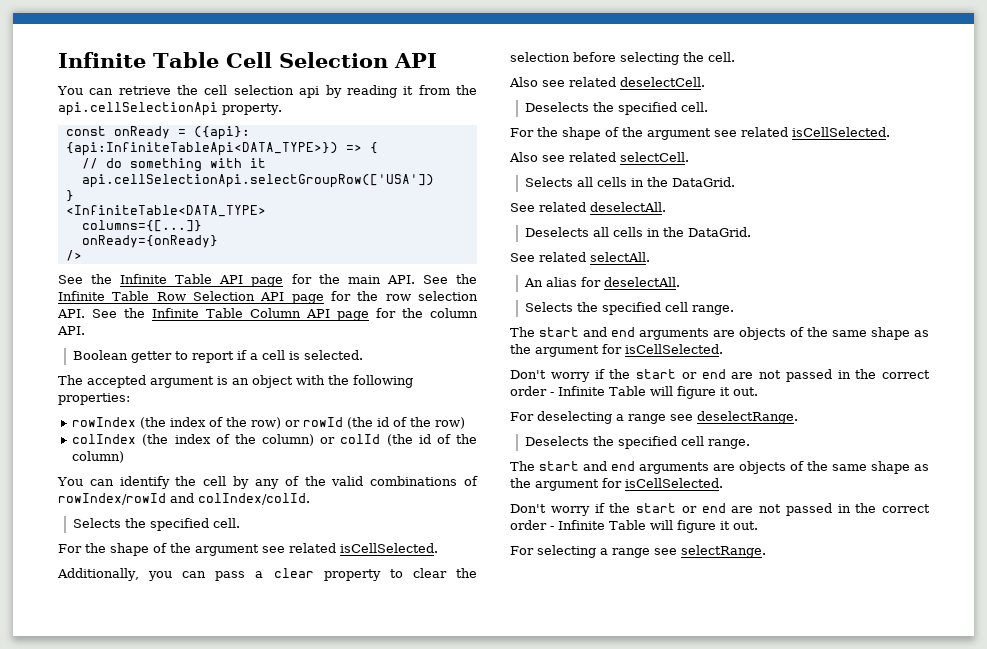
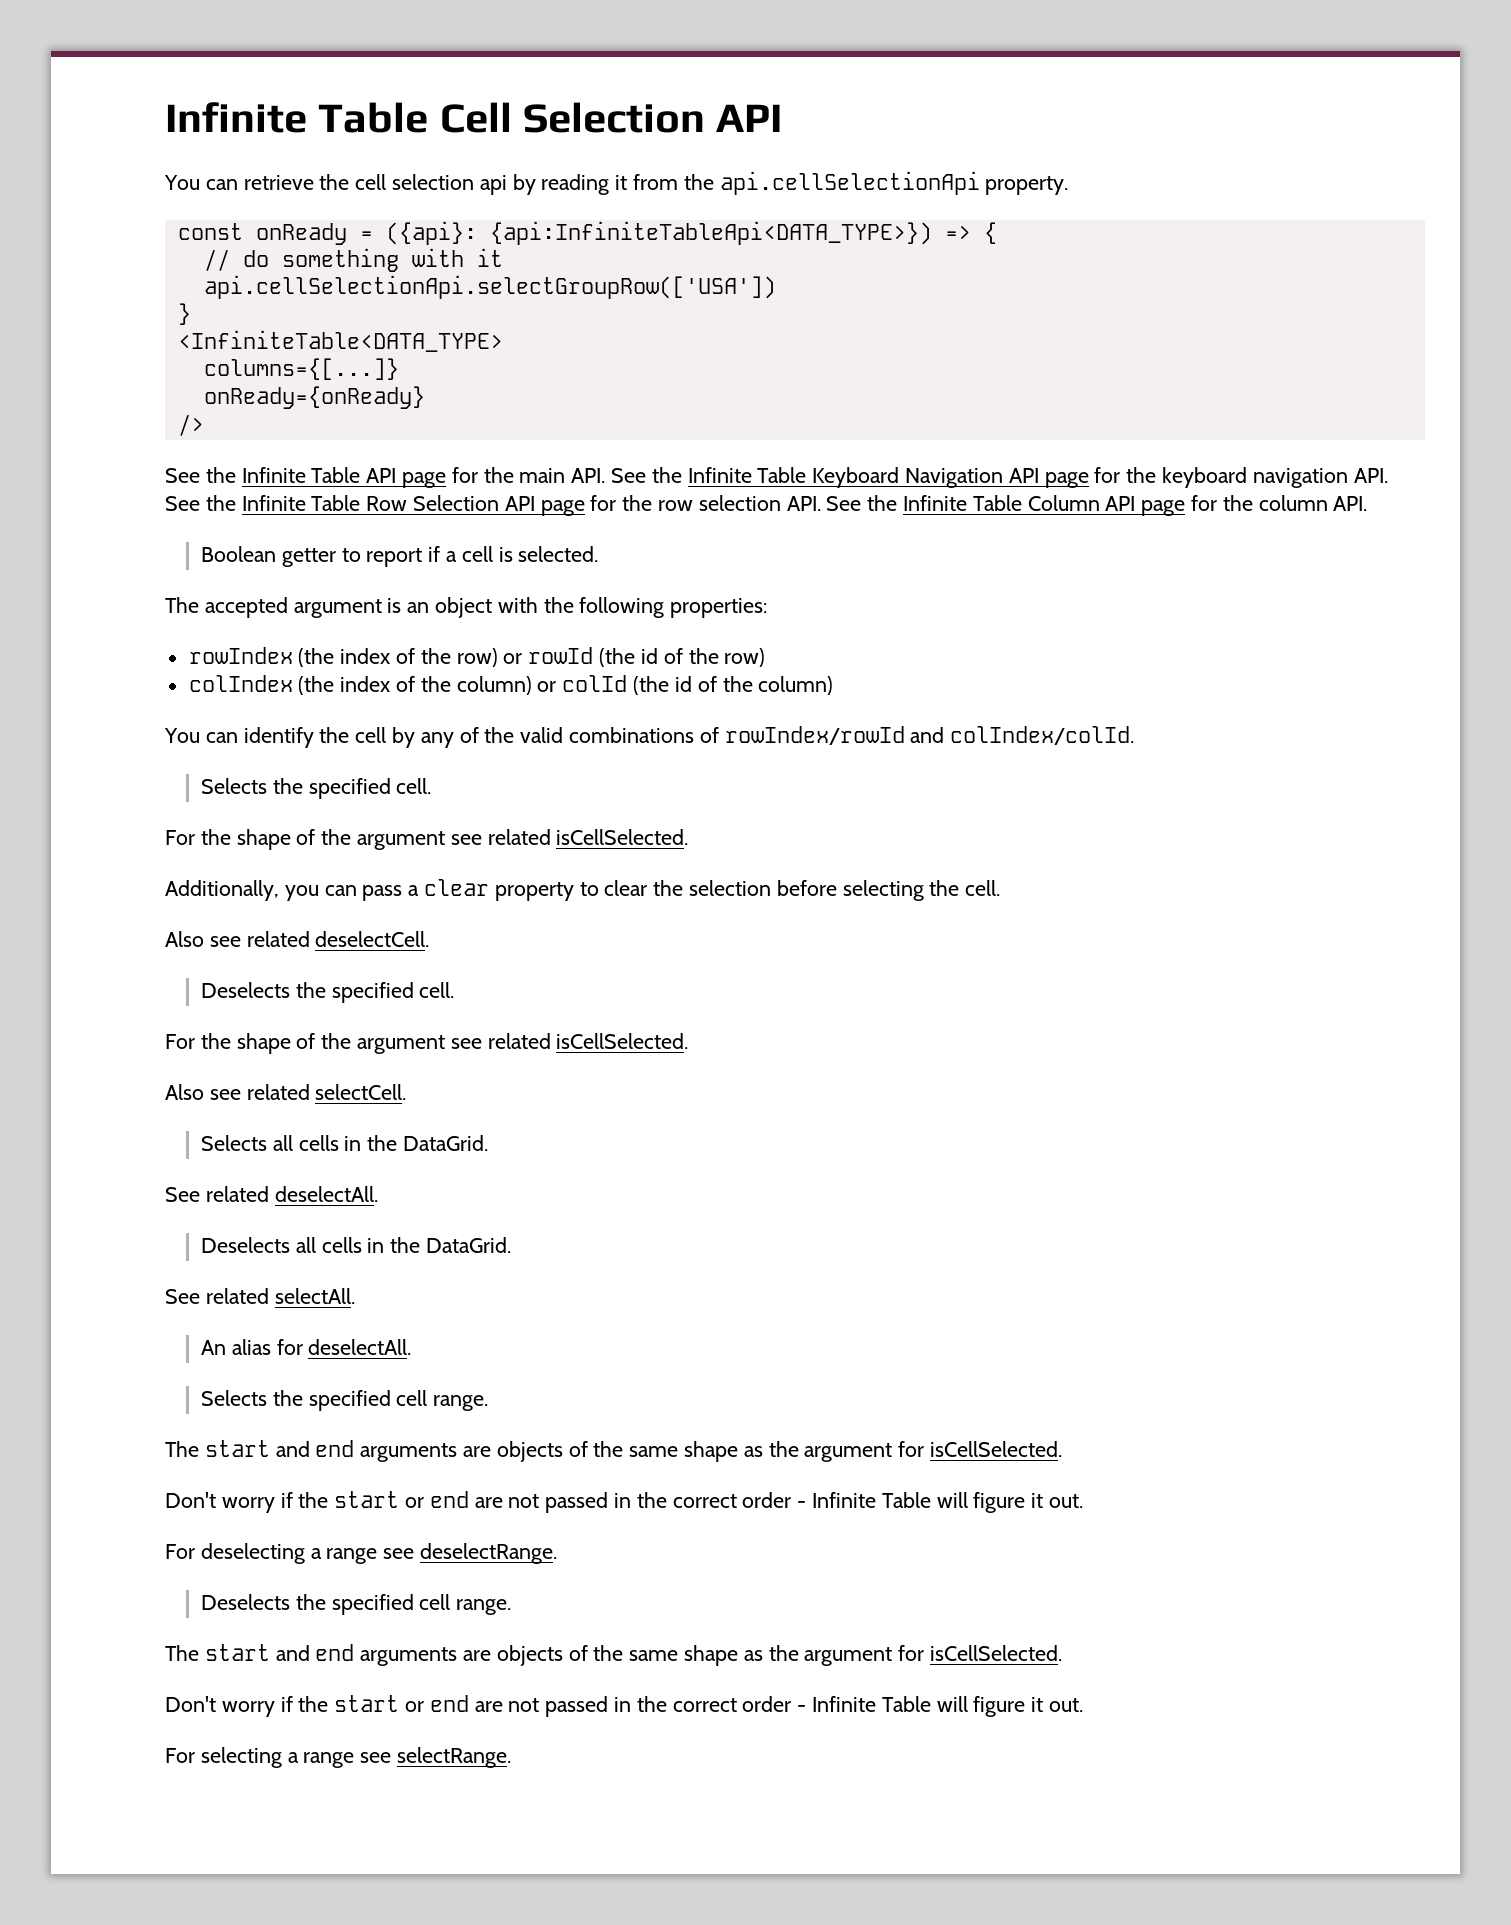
(150, 296) none -> [812,467,1388,488] [165,495,361,511] Keyboard Navigation API page for the keyboard navigation API. See the Infinite Table

